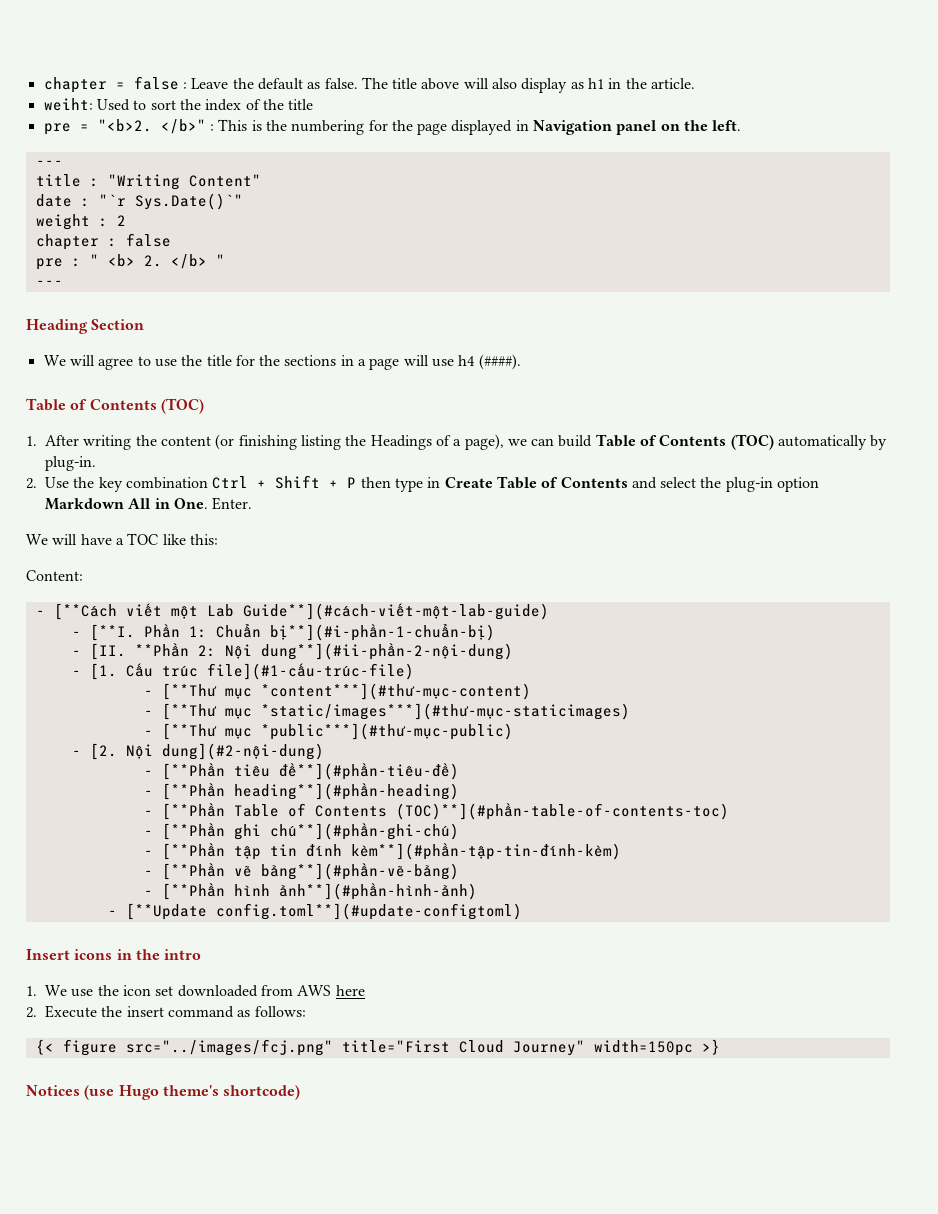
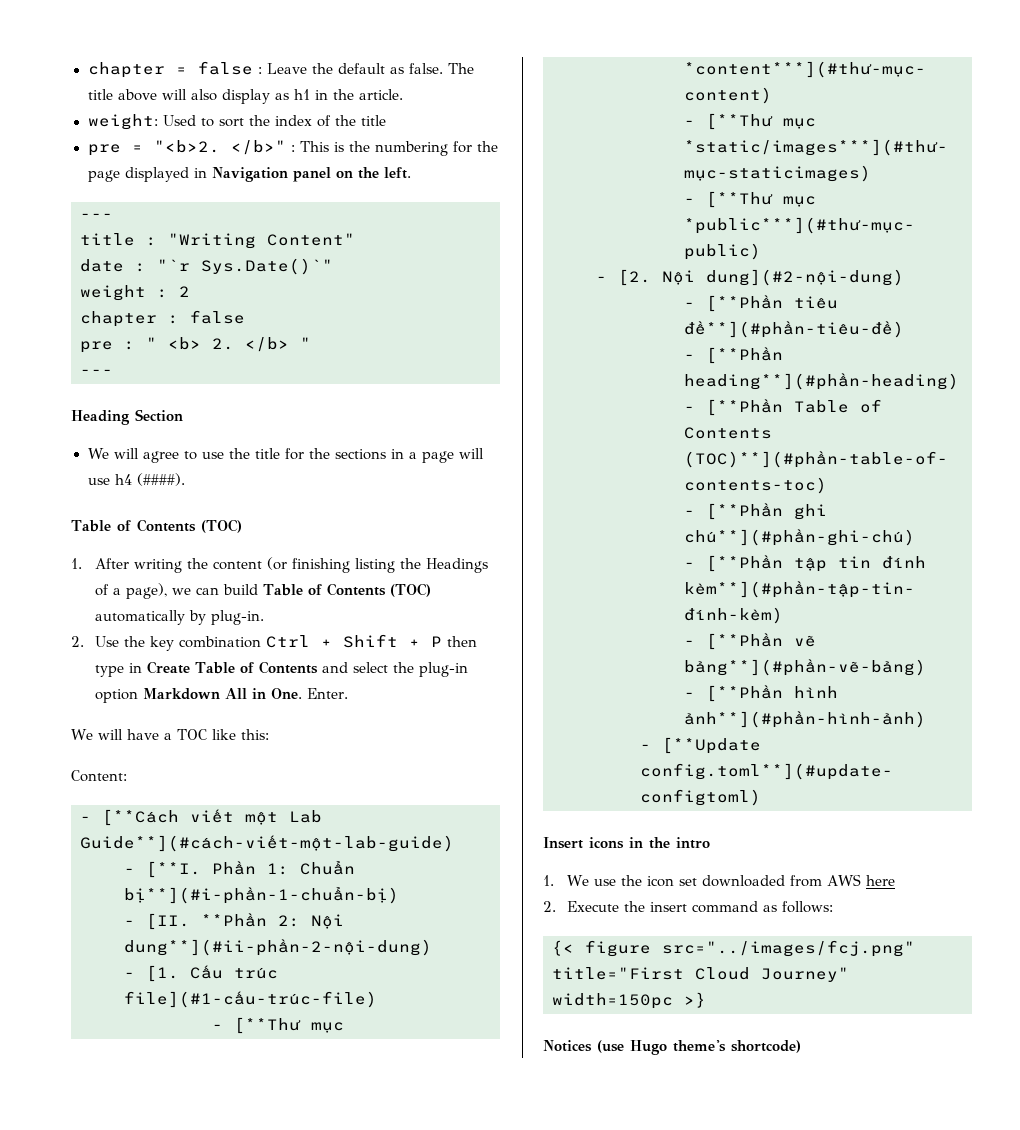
[43,98,93,111] weiht: -> [87,114,158,130] weight:

